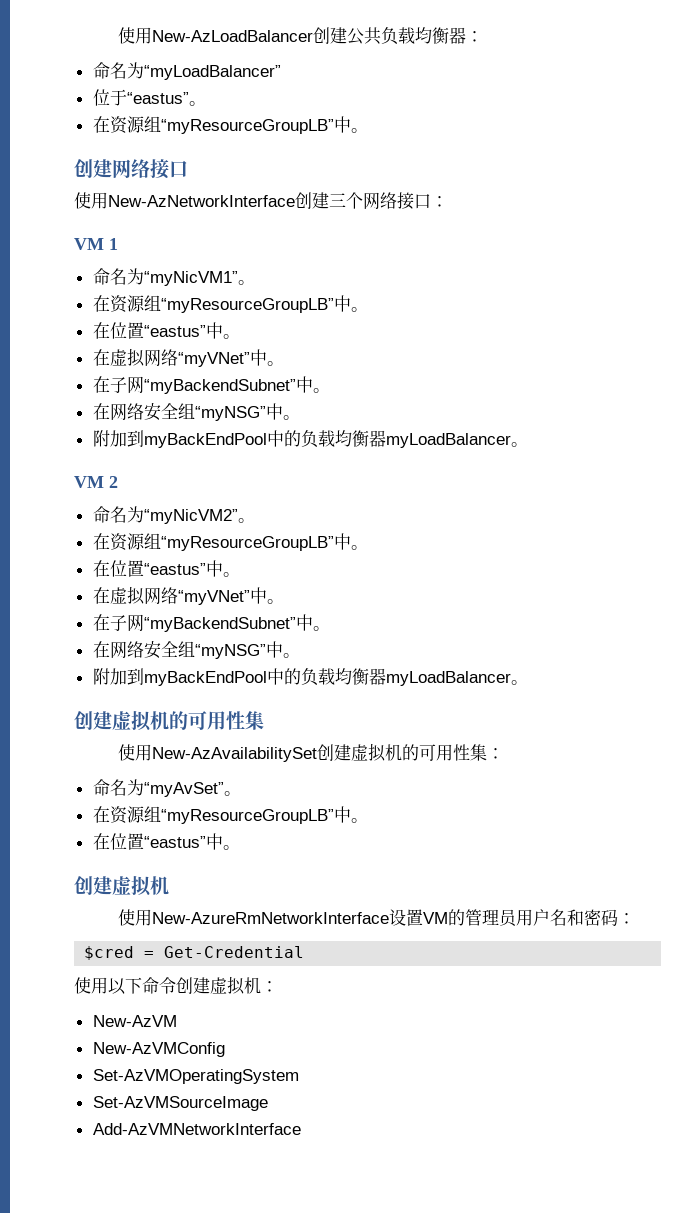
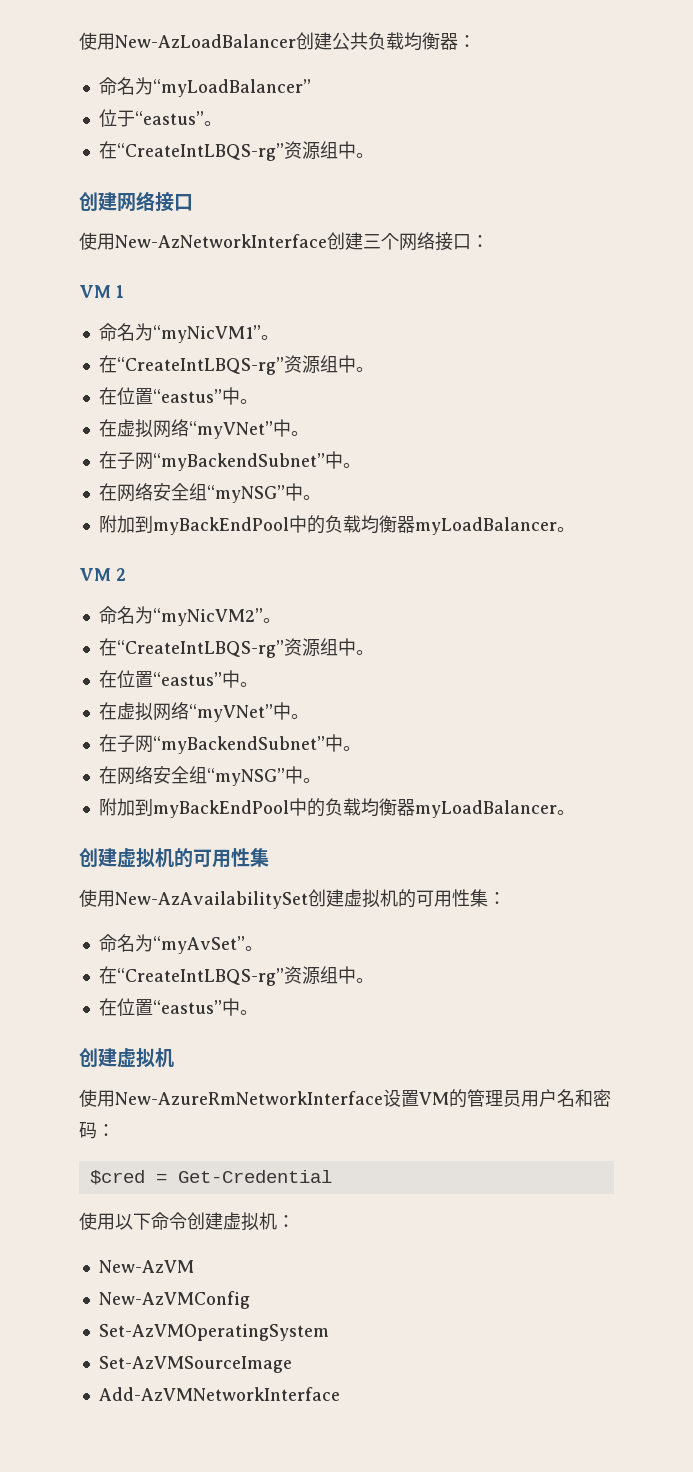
[109,116,334,134] 资源组“myResourceGroupLB” -> [116,141,338,161] “CreateIntLBQS-rg”资源组
[109,295,334,313] 资源组“myResourceGroupLB” -> [116,355,338,375] “CreateIntLBQS-rg”资源组
[109,533,334,551] 资源组“myResourceGroupLB” -> [116,638,338,658] “CreateIntLBQS-rg”资源组
[109,806,334,824] 资源组“myResourceGroupLB” -> [116,966,338,986] “CreateIntLBQS-rg”资源组

